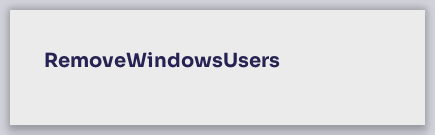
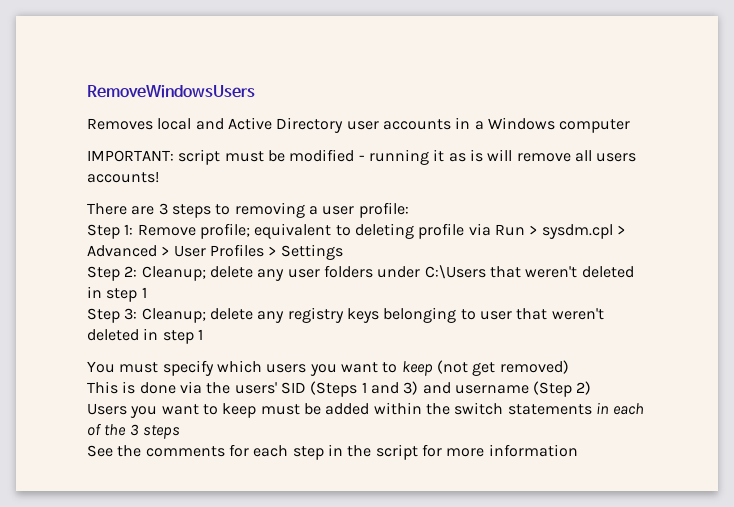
(280, 60) none -> [87,117,631,133] [87,149,637,165] [87,172,159,183] [87,202,409,218] [87,223,625,239] [87,244,343,260] [87,265,634,281] [87,286,147,302] [87,307,604,323] [87,328,203,344] [87,360,569,376] [87,381,592,397] [87,402,645,418] [87,423,180,439] [87,444,578,460] // Removes local and Active Directory user accounts in a Windows computer // IMPORTANT: script must be modified - running it as is will remove all users accounts! // There are 3 steps to removing a user profile: // Step 1: Remove profile; equivalent to deleting profile via Run > sysdm.cpl > Advanced > User Profiles > Settings // Step 2: Cleanup; delete any user folders under C:\Users that weren't deleted in step 1 // Step 3: Cleanup; delete any registry keys belonging to user that weren't deleted in step 1 // You must specify which users you want to keep (not get removed) // This is done via the users' SID (Steps 1 and 3) and username (Step 2) // Users you want to keep must be added within the switch statements in each of the 3 steps // See the comments for each step in the script for more information

